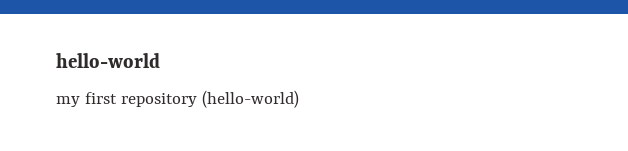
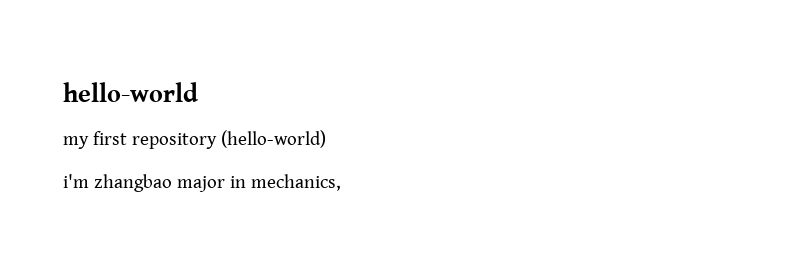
(299, 99) none -> [63,174,341,192] // i'm zhangbao major in mechanics,

